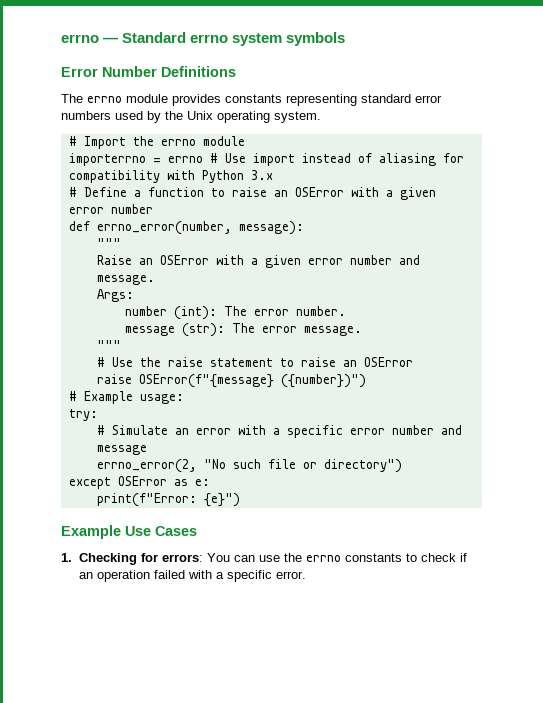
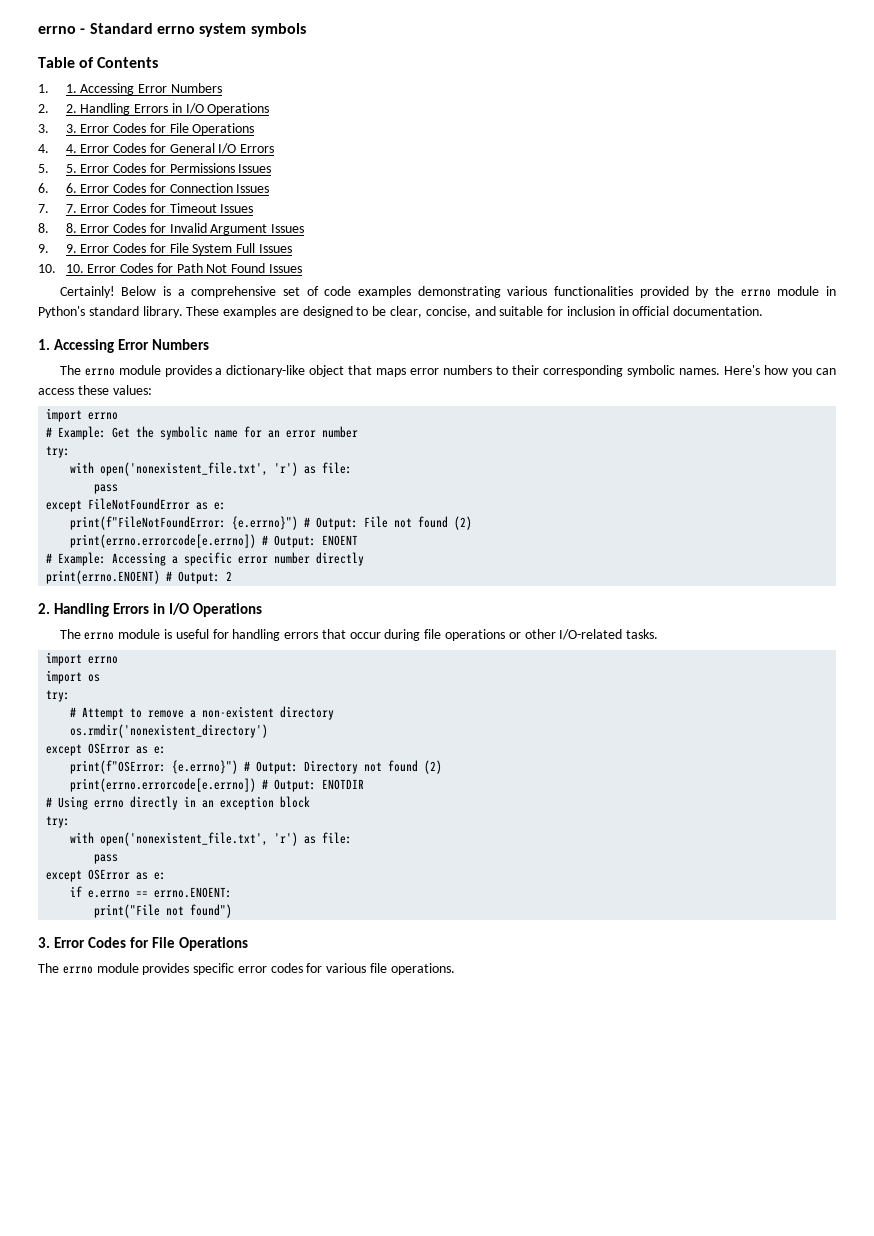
[61,34,119,43] errno — -> [38,26,86,34] errno -
[61,66,236,77] [61,94,442,106] [61,111,321,123] [68,136,245,149] [68,153,464,166] [68,170,273,183] [68,187,436,200] [68,204,153,214] [68,221,304,235] [96,238,121,248] [96,255,420,268] [96,275,155,285] [96,289,134,302] [124,306,346,320] [124,323,362,337] [96,340,121,350] [96,357,413,367] [96,374,366,388] [68,391,184,404] [68,409,98,421] [96,425,462,438] [96,445,147,455] [96,459,402,473] [68,476,210,489] [96,493,240,507] [61,525,197,539] [61,553,467,565] [78,570,306,582] Error Number Definitions // The errno module provides constants representing standard error numbers used by the Unix operating system. // # Import the errno module // importerrno = errno # Use import instead of aliasing for compatibility with Python 3.x // # Define a function to raise an OSError with a given error number // def errno_error(number, message): // """ // Raise an OSError with a given error number and message. // Args: // number (int): The error number. // message (str): The error message. // """ // # Use the raise statement to raise an OSError // raise OSError(f"{message} ({number})") // # Example usage: // try: // # Simulate an error with a specific error number and message // errno_error(2, "No such file or directory") // except OSError as e: // print(f"Error: {e}") // Example Use Cases // 1. Checking for errors: You can use the errno constants to check if an operation failed with a specific error. -> [38,57,159,68] [38,83,222,95] [38,103,270,115] [38,123,255,135] [38,143,275,154] [38,163,272,173] [38,183,270,193] [38,203,254,213] [38,223,305,235] [38,243,292,255] [38,263,302,273] [59,286,836,298] [38,306,764,318] [38,339,209,353] [59,365,836,377] [38,385,152,395] [46,408,119,422] [46,426,359,440] [46,446,71,458] [70,462,353,476] [94,484,119,494] [46,498,227,512] [70,516,473,530] [70,534,359,548] [46,552,365,566] [46,570,233,584] [38,603,262,617] [59,629,659,641] [46,652,119,666] [46,670,101,684] [46,690,71,702] [70,706,335,720] [70,724,269,738] [46,743,167,756] [70,760,443,774] [70,778,365,792] [46,796,311,810] [46,816,71,828] [70,832,353,846] [94,854,119,864] [46,869,167,882] [70,886,233,898] [94,904,233,918] [38,937,248,951] [38,963,455,975] Table of Contents // 1. 1. Accessing Error Numbers // 2. 2. Handling Errors in I/O Operations // 3. 3. Error Codes for File Operations // 4. 4. Error Codes for General I/O Errors // 5. 5. Error Codes for Permissions Issues // 6. 6. Error Codes for Connection Issues // 7. 7. Error Codes for Timeout Issues // 8. 8. Error Codes for Invalid Argument Issues // 9. 9. Error Codes for File System Full Issues // 10. 10. Error Codes for Path Not Found Issues // Certainly! Below is a comprehensive set of code examples demonstrating various functionalities provided by the errno module in Python's standard library. These examples are designed to be clear, concise, and suitable for inclusion in official documentation. // 1. Accessing Error Numbers // The errno module provides a dictionary-like object that maps error numbers to their corresponding symbolic names. Here's how you can access these values: // import errno // # Example: Get the symbolic name for an error number // try: // with open('nonexistent_file.txt', 'r') as file: // pass // except FileNotFoundError as e: // print(f"FileNotFoundError: {e.errno}") # Output: File not found (2) // print(errno.errorcode[e.errno]) # Output: ENOENT // # Example: Accessing a specific error number directly // print(errno.ENOENT) # Output: 2 // 2. Handling Errors in I/O Operations // The errno module is useful for handling errors that occur during file operations or other I/O-related tasks. // import errno // import os // try: // # Attempt to remove a non-existent directory // os.rmdir('nonexistent_directory') // except OSError as e: // print(f"OSError: {e.errno}") # Output: Directory not found (2) // print(errno.errorcode[e.errno]) # Output: ENOTDIR // # Using errno directly in an exception block // try: // with open('nonexistent_file.txt', 'r') as file: // pass // except OSError as e: // if e.errno == errno.ENOENT: // print("File not found") // 3. Error Codes for File Operations // The errno module provides specific error codes for various file operations.

